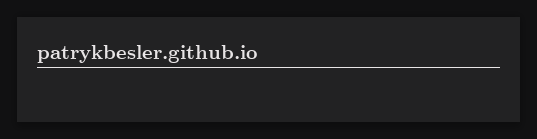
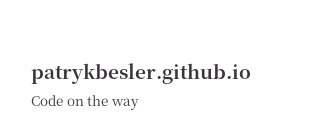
(258, 54) none -> [31,95,139,110] // Code on the way

